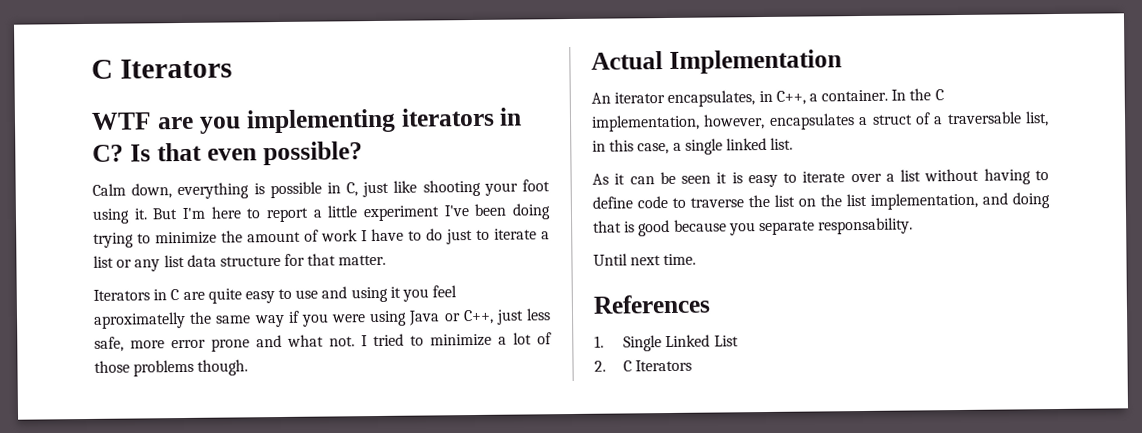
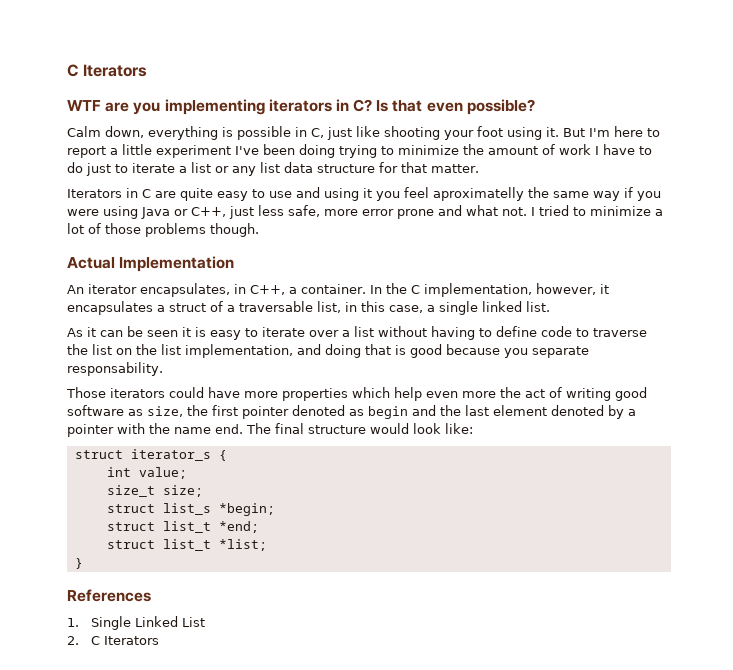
(766, 121) none -> [599,284,609,294] it
[593,253,697,266] Until next time. -> [66,387,647,401] [67,405,636,419] [67,423,473,437] [74,449,227,461] [106,467,187,479] [106,485,203,497] [106,503,275,516] [106,521,259,533] [106,539,267,551] [74,558,83,569] Those iterators could have more properties which help even more the act of writing good software as size, the first pointer denoted as begin and the last element denoted by a pointer with the name end. The final structure would look like: // struct iterator_s { // int value; // size_t size; // struct list_s *begin; // struct list_t *end; // struct list_t *list; // }

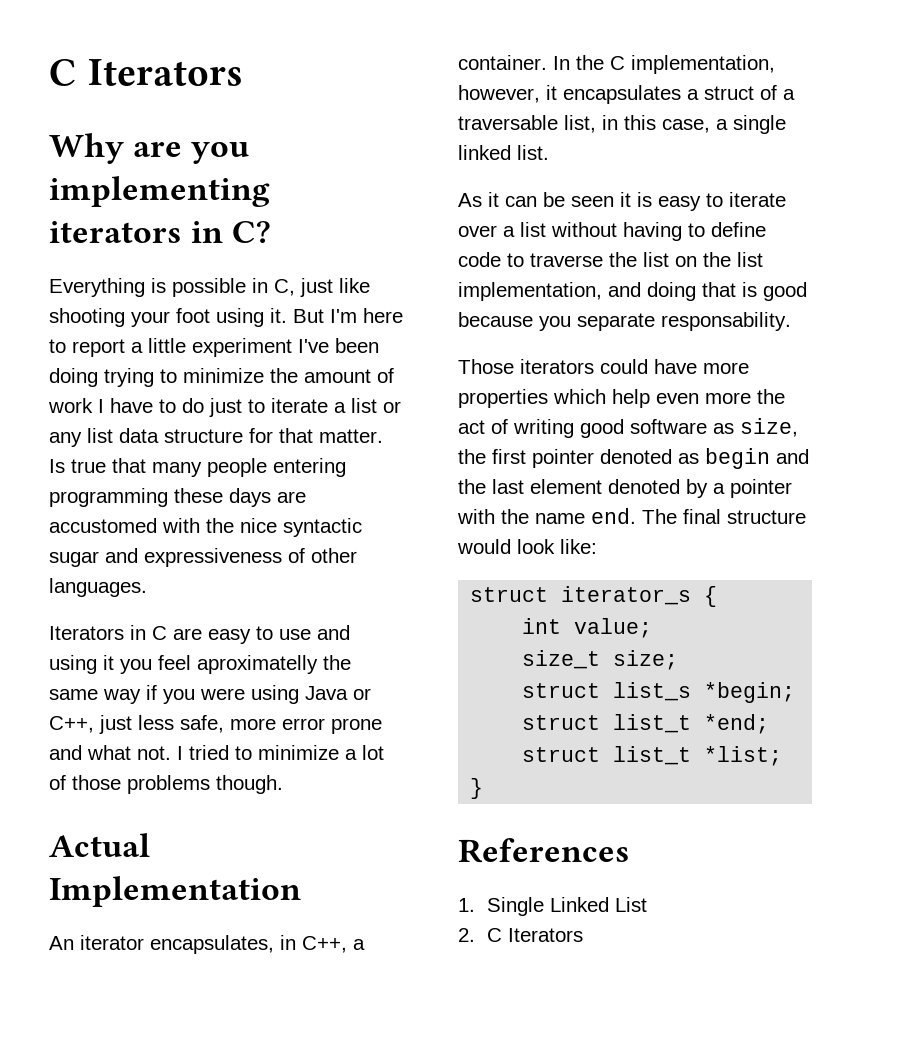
[67,100,101,111] WTF -> [49,133,124,164] Why
[376,99,535,115] [67,126,218,140] Is that even possible? // Calm down, everything -> [49,278,145,297] // Everything
(479, 168) none -> [49,458,346,477] [49,488,306,507] [49,518,362,537] [49,548,357,567] [49,578,147,597] Is true that many people entering programming these days are accustomed with the nice syntactic sugar and expressiveness of other languages.
[180,188,213,201] quite -> (202, 634) none

